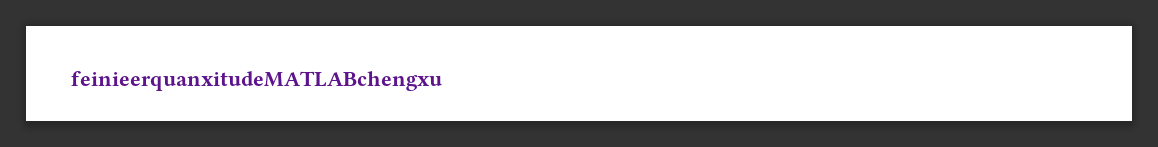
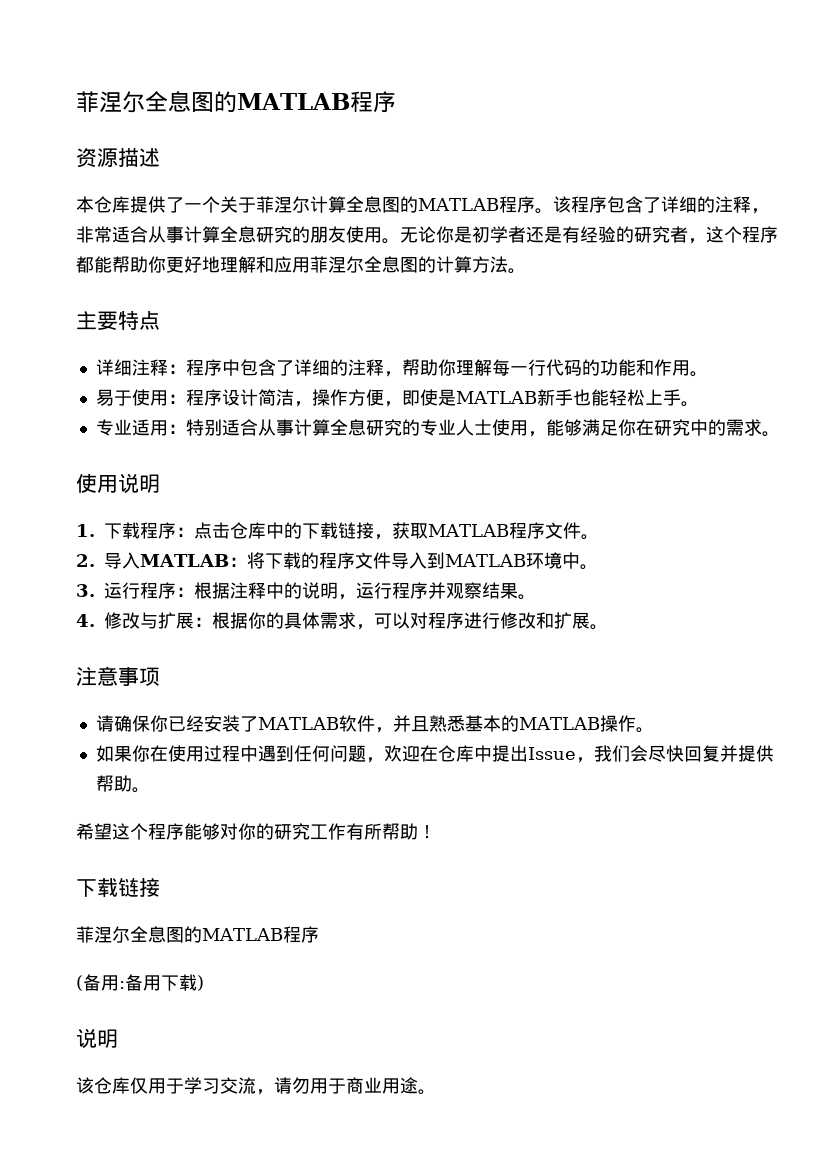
[71,71,442,91] feinieerquanxitudeMATLABchengxu -> [76,91,396,113] [76,148,160,168] [76,196,769,214] [76,226,778,244] [76,256,526,274] [76,310,160,330] [95,359,708,377] [95,389,699,407] [95,419,780,437] [76,473,160,493] [76,522,599,540] [76,552,598,570] [76,582,536,600] [76,612,608,630] [76,666,160,686] [95,715,654,733] [95,745,774,763] [95,775,150,793] [76,823,436,840] [76,877,160,898] [76,926,319,943] [76,974,204,991] [76,1028,118,1048] [76,1077,436,1095] 菲涅尔全息图的MATLAB程序 // 资源描述 // 本仓库提供了一个关于菲涅尔计算全息图的MATLAB程序。该程序包含了详细的注释，非常适合从事计算全息研究的朋友使用。无论你是初学者还是有经验的研究者，这个程序都能帮助你更好地理解和应用菲涅尔全息图的计算方法。 // 主要特点 // 详细注释：程序中包含了详细的注释，帮助你理解每一行代码的功能和作用。 // 易于使用：程序设计简洁，操作方便，即使是MATLAB新手也能轻松上手。 // 专业适用：特别适合从事计算全息研究的专业人士使用，能够满足你在研究中的需求。 // 使用说明 // 1.下载程序：点击仓库中的下载链接，获取MATLAB程序文件。 // 2.导入MATLAB：将下载的程序文件导入到MATLAB环境中。 // 3.运行程序：根据注释中的说明，运行程序并观察结果。 // 4.修改与扩展：根据你的具体需求，可以对程序进行修改和扩展。 // 注意事项 // 请确保你已经安装了MATLAB软件，并且熟悉基本的MATLAB操作。 // 如果你在使用过程中遇到任何问题，欢迎在仓库中提出Issue，我们会尽快回复并提供帮助。 // 希望这个程序能够对你的研究工作有所帮助！ // 下载链接 // 菲涅尔全息图的MATLAB程序 // (备用:备用下载) // 说明 // 该仓库仅用于学习交流，请勿用于商业用途。

